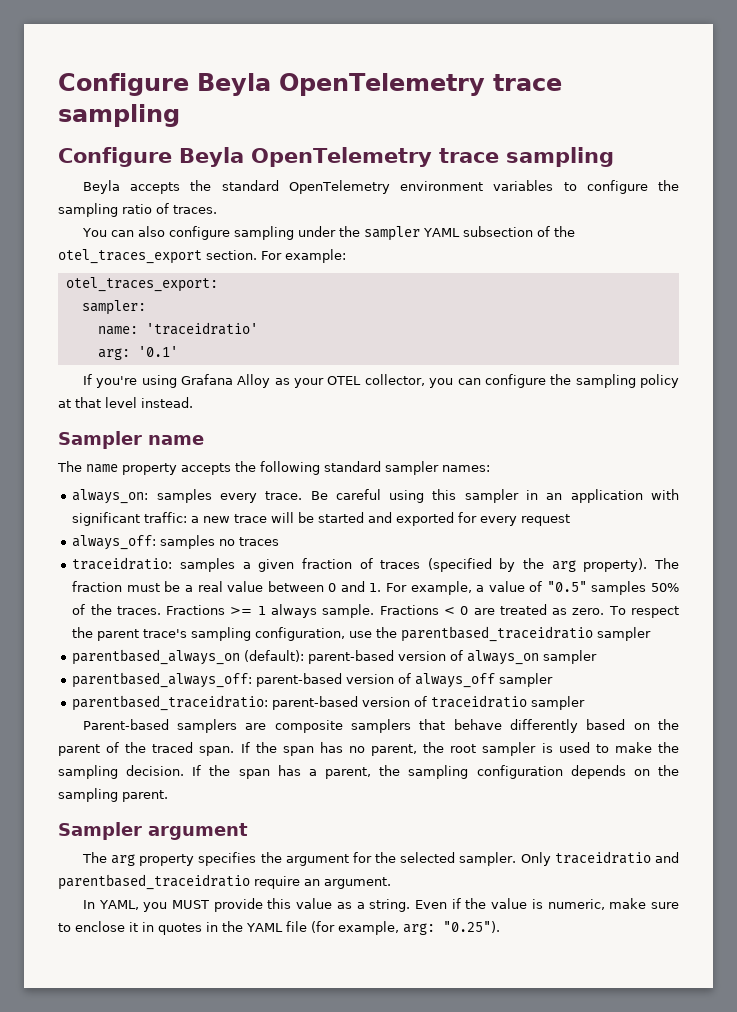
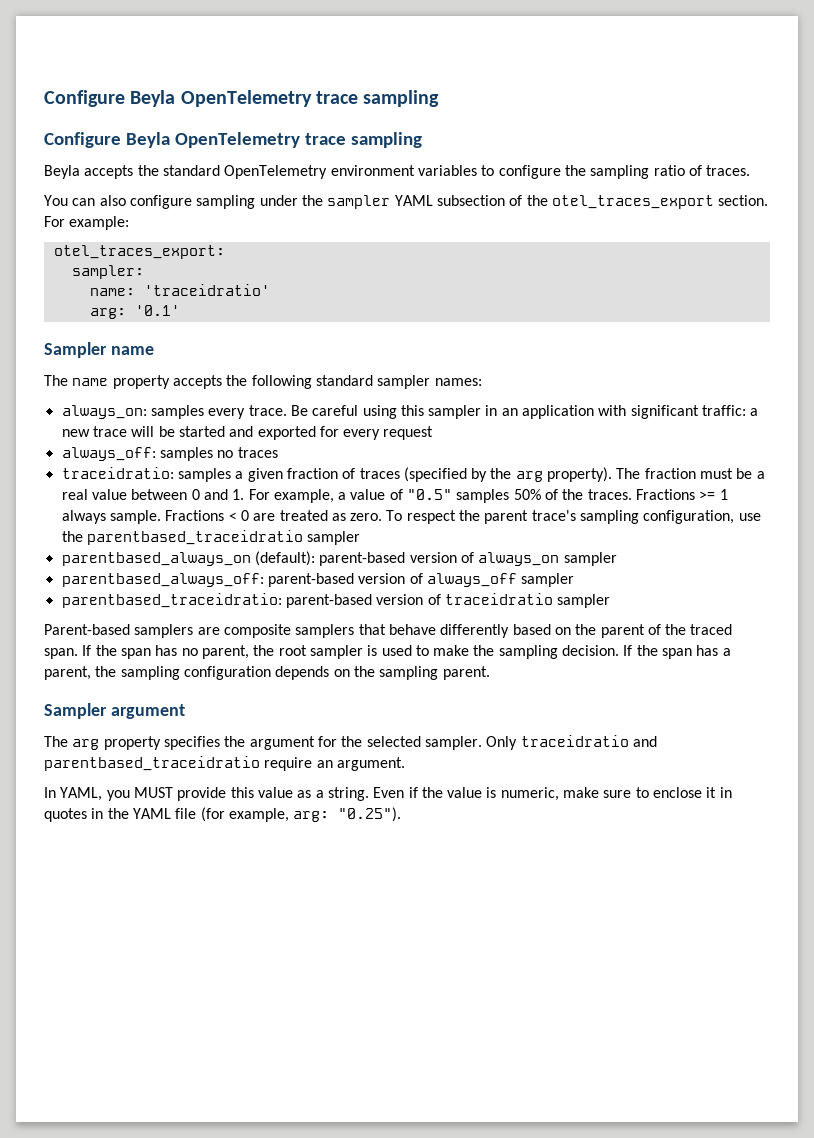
[82,374,679,388] [58,397,193,408] // If you're using Grafana Alloy as your OTEL collector, you can configure the sampling policy at that level instead. -> (180, 310) none

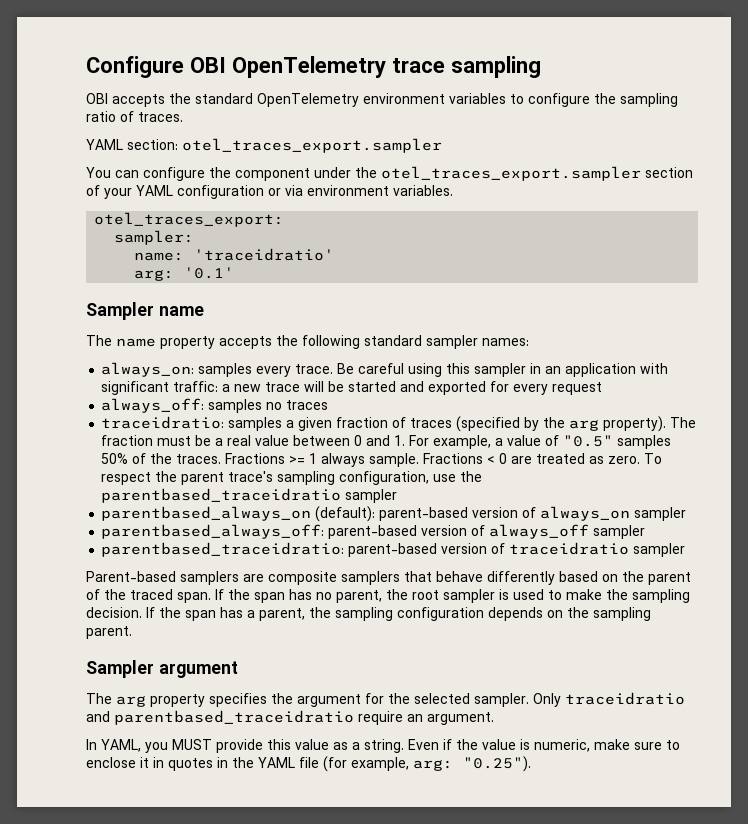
[44,90,440,107] [44,132,422,148] [44,165,80,179] Configure Beyla OpenTelemetry trace sampling // Configure Beyla OpenTelemetry trace sampling // Beyla -> [86,56,541,78] [86,93,108,104] Configure OBI OpenTelemetry trace sampling // OBI
(751, 170) none -> [86,138,442,153] // YAML section: otel_traces_export.sampler
[99,195,769,209] [44,216,130,230] also configure sampling under the sampler YAML subsection of the otel_traces_export section. For example: -> [143,166,693,181] [86,185,453,199] configure the component under the otel_traces_export.sampler section of your YAML configuration or via environment variables.

